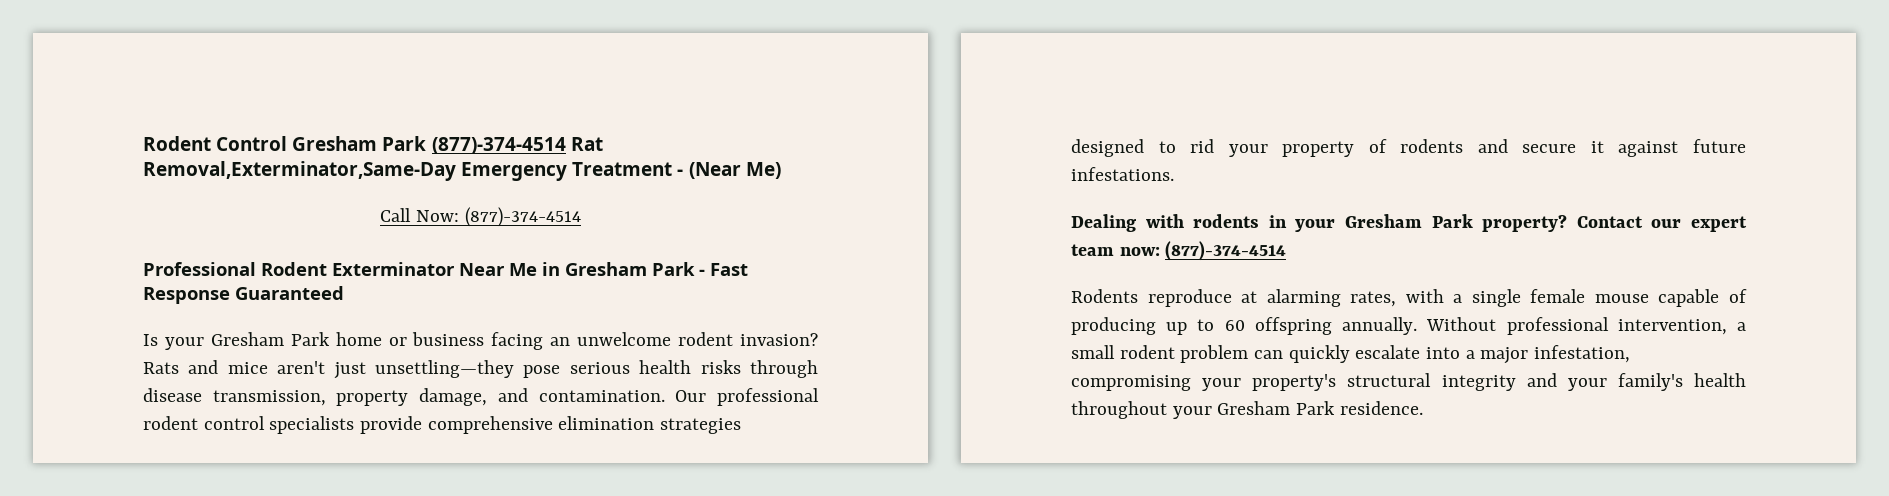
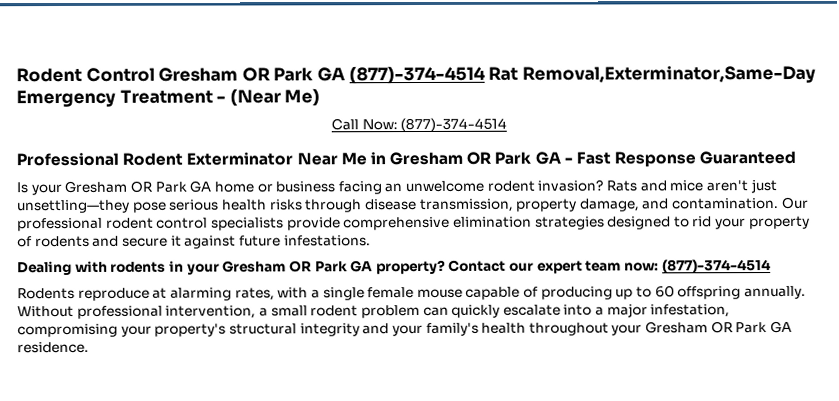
[382,136,427,151] Park -> [241,67,346,82] OR Park GA
[652,262,695,276] Park -> [466,151,561,165] OR Park GA
[290,332,330,346] Park -> [129,180,212,193] OR Park GA
[1431,214,1473,228] Park -> [288,260,374,273] OR Park GA
[1296,401,1336,415] Park -> [710,320,793,334] OR Park GA

